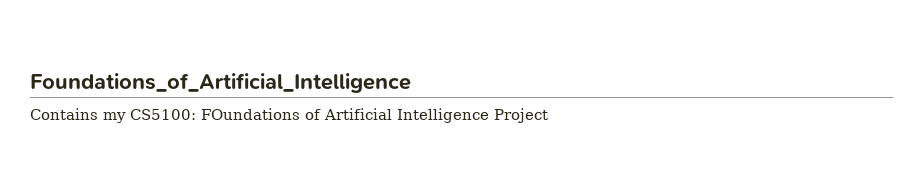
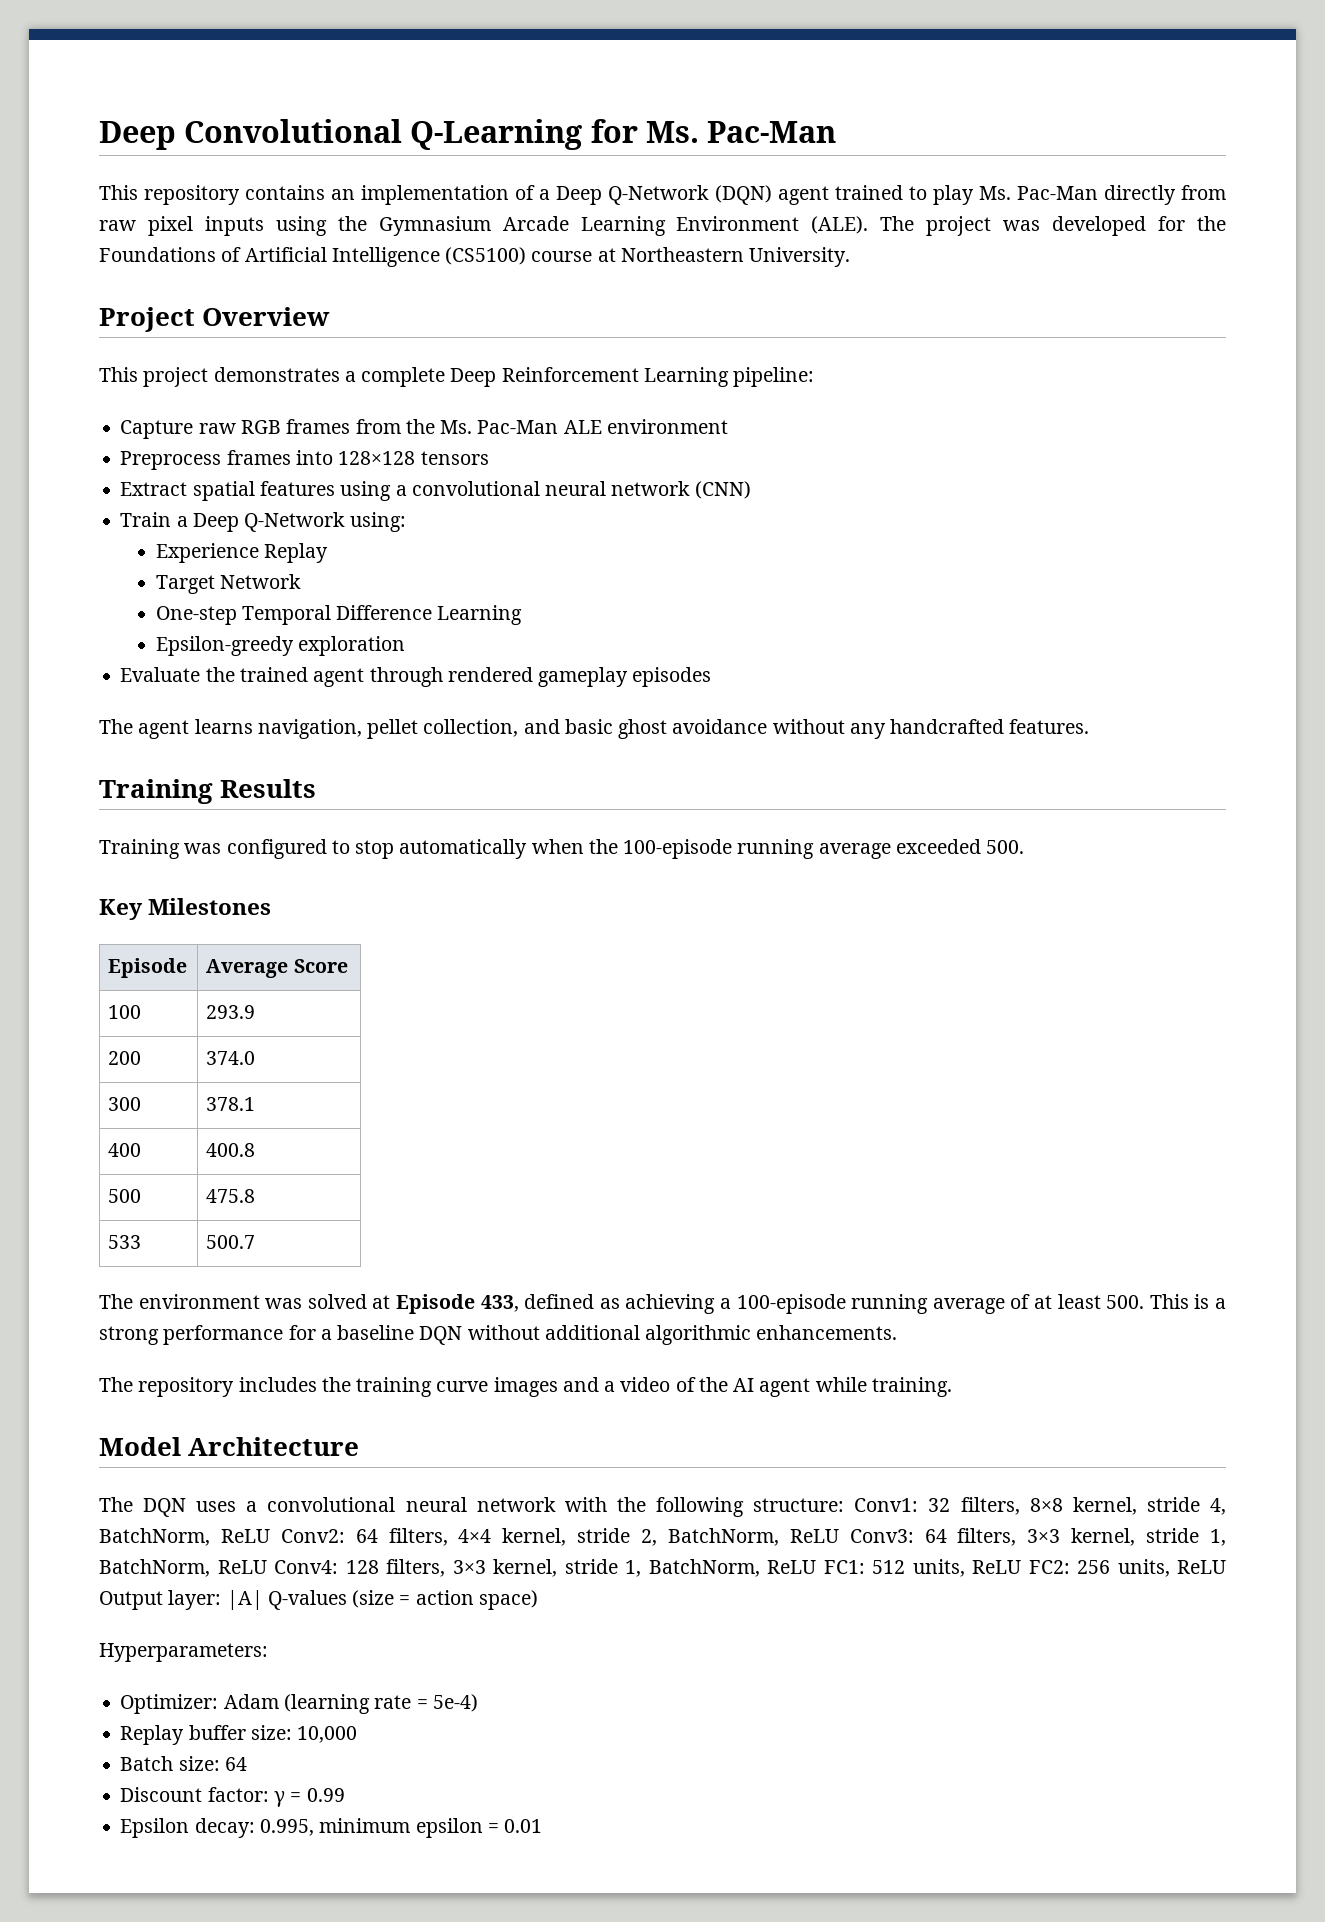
[30,73,411,93] [30,108,548,123] Foundations_of_Artificial_Intelligence // Contains my CS5100: FOundations of Artificial Intelligence Project -> [99,119,837,150] [99,185,1226,205] [99,216,1227,236] [99,247,851,267] [99,307,331,332] [99,367,815,387] [120,419,728,439] [120,450,489,470] [120,481,751,501] [120,512,406,532] [155,543,328,563] [155,574,301,594] [155,605,523,625] [155,636,405,656] [120,667,712,687] [99,719,1090,739] [99,779,317,804] [99,839,1025,859] [99,898,272,920] [108,958,188,978] [206,959,348,978] [108,1005,142,1019] [206,1005,256,1019] [108,1051,142,1065] [206,1051,256,1065] [108,1097,142,1111] [206,1097,256,1111] [108,1143,142,1157] [206,1143,256,1157] [108,1189,142,1203] [206,1189,256,1203] [108,1235,142,1249] [206,1235,256,1249] [99,1294,1226,1314] [99,1325,898,1345] [99,1377,952,1397] [99,1437,360,1456] [99,1497,1226,1517] [99,1528,1226,1546] [99,1559,1226,1577] [99,1590,538,1610] [99,1643,268,1662] [120,1694,478,1714] [120,1725,358,1745] [120,1756,247,1771] [120,1787,345,1807] [120,1818,543,1838] Deep Convolutional Q-Learning for Ms. Pac-Man // This repository contains an implementation of a Deep Q-Network (DQN) agent trained to play Ms. Pac-Man directly from raw pixel inputs using the Gymnasium Arcade Learning Environment (ALE). The project was developed for the Foundations of Artificial Intelligence (CS5100) course at Northeastern University. // Project Overview // This project demonstrates a complete Deep Reinforcement Learning pipeline: // Capture raw RGB frames from the Ms. Pac-Man ALE environment // Preprocess frames into 128×128 tensors // Extract spatial features using a convolutional neural network (CNN) // Train a Deep Q-Network using: // Experience Replay // Target Network // One-step Temporal Difference Learning // Epsilon-greedy exploration // Evaluate the trained agent through rendered gameplay episodes // The agent learns navigation, pellet collection, and basic ghost avoidance without any handcrafted features. // Training Results // Training was configured to stop automatically when the 100-episode running average exceeded 500. // Key Milestones // Episode | Average Score // 100 | 293.9 // 200 | 374.0 // 300 | 378.1 // 400 | 400.8 // 500 | 475.8 // 533 | 500.7 // The environment was solved at Episode 433, defined as achieving a 100-episode running average of at least 500. This is a strong performance for a baseline DQN without additional algorithmic enhancements. // The repository includes the training curve images and a video of the AI agent while training. // Model Architecture // The DQN uses a convolutional neural network with the following structure: Conv1: 32 filters, 8×8 kernel, stride 4, BatchNorm, ReLU Conv2: 64 filters, 4×4 kernel, stride 2, BatchNorm, ReLU Conv3: 64 filters, 3×3 kernel, stride 1, BatchNorm, ReLU Conv4: 128 filters, 3×3 kernel, stride 1, BatchNorm, ReLU FC1: 512 units, ReLU FC2: 256 units, ReLU Output layer: |A| Q-values (size = action space) // Hyperparameters: // Optimizer: Adam (learning rate = 5e-4) // Replay buffer size: 10,000 // Batch size: 64 // Discount factor: γ = 0.99 // Epsilon decay: 0.995, minimum epsilon = 0.01

